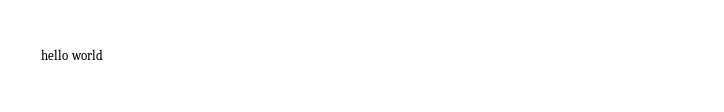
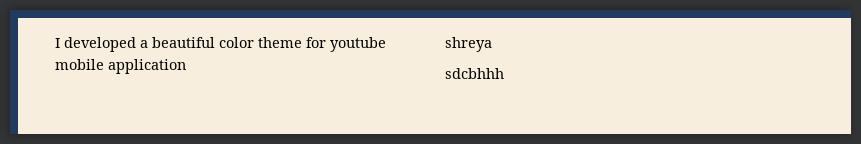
[41,49,103,60] hello world -> [55,37,386,52] [55,59,186,74] [445,37,492,52] [445,68,504,79] I developed a beautiful color theme for youtube mobile application // shreya // sdcbhhh

